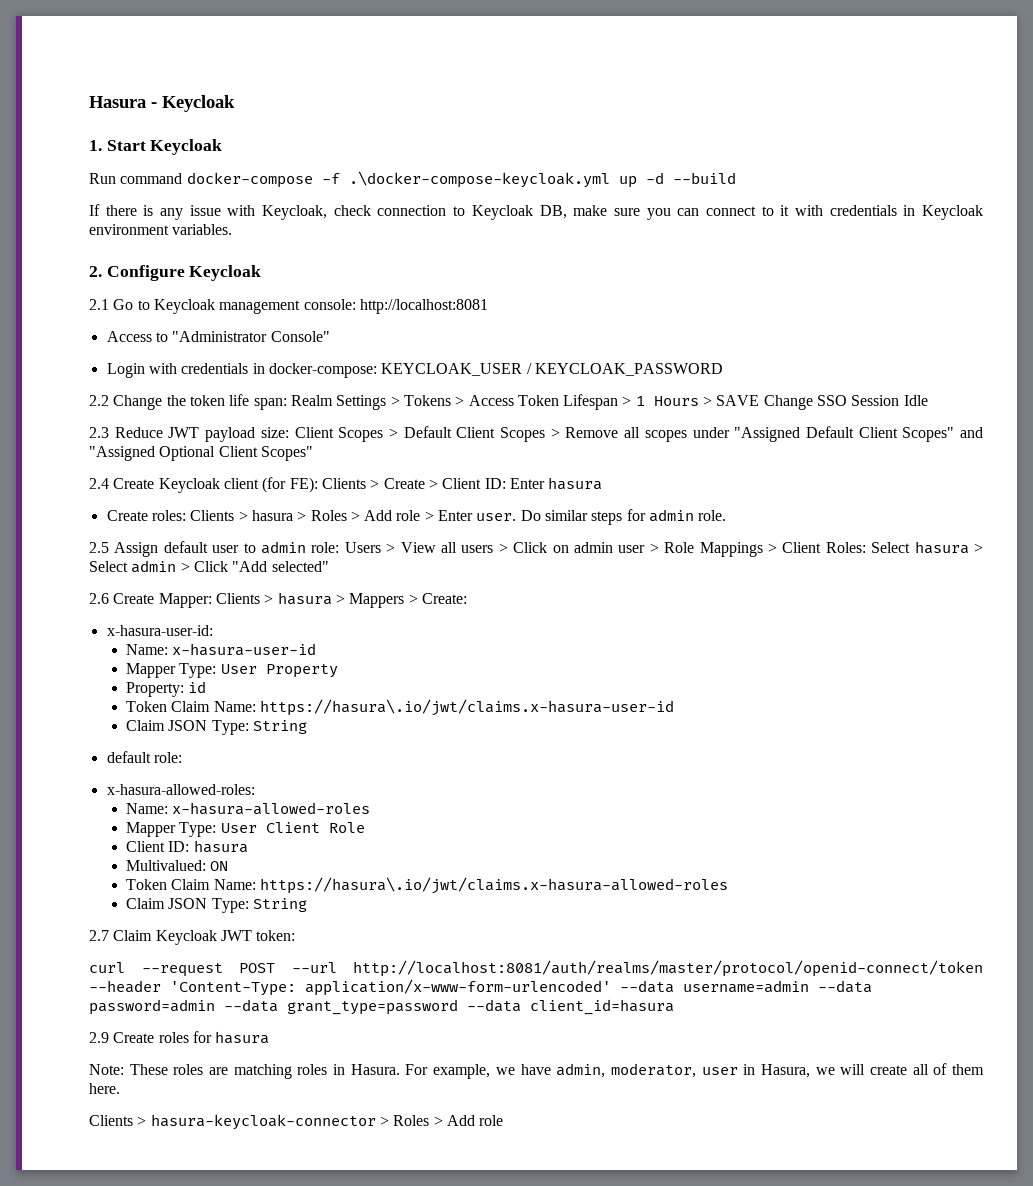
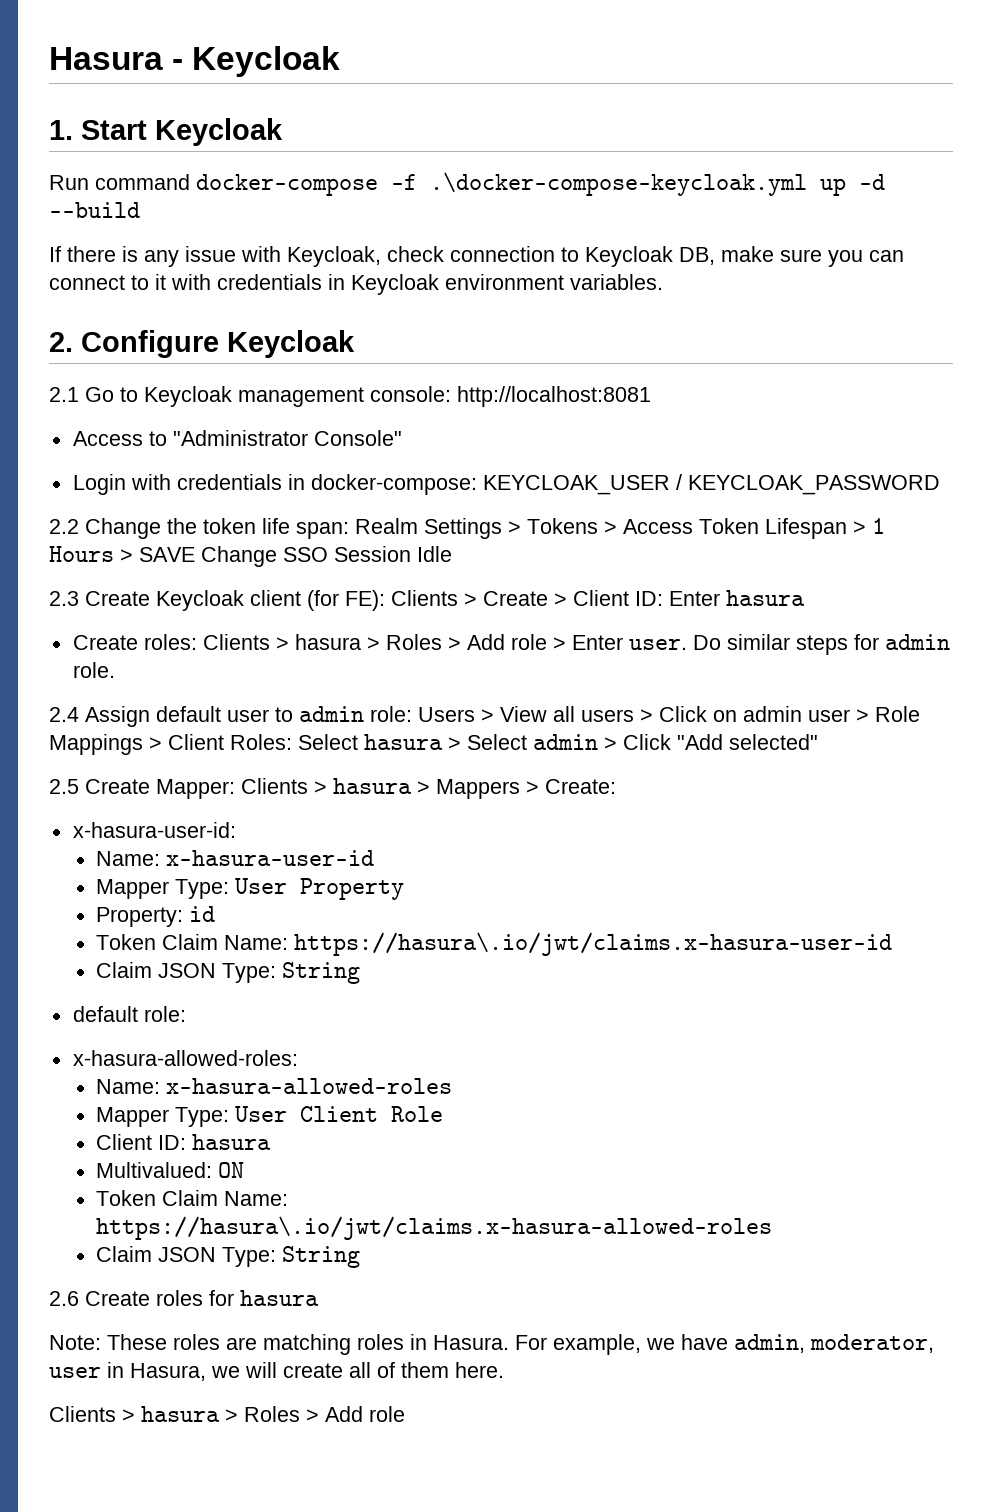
[114,426,984,442] [89,446,313,461] [89,478,109,489] Reduce JWT payload size: Client Scopes > Default Client Scopes > Remove all scopes under "Assigned Default Client Scopes" and "Assigned Optional Client Scopes" // 2.4 -> (79, 598) none
[89,542,109,553] 2.5 -> [49,707,79,722] 2.4
[89,593,109,604] 2.6 -> [49,779,79,794] 2.5
[89,930,296,945] [89,960,983,977] [89,979,872,996] [89,999,674,1015] [89,1032,109,1043] 2.7 Claim Keycloak JWT token: // curl --request POST --url http://localhost:8081/auth/realms/master/protocol/openid-connect/token --header 'Content-Type: application/x-www-form-urlencoded' --data username=admin --data password=admin --data grant_type=password --data client_id=hasura // 2.9 -> [49,1291,79,1306] 2.6
[150,1114,376,1130] hasura-keycloak-connector -> [141,1406,220,1422] hasura

